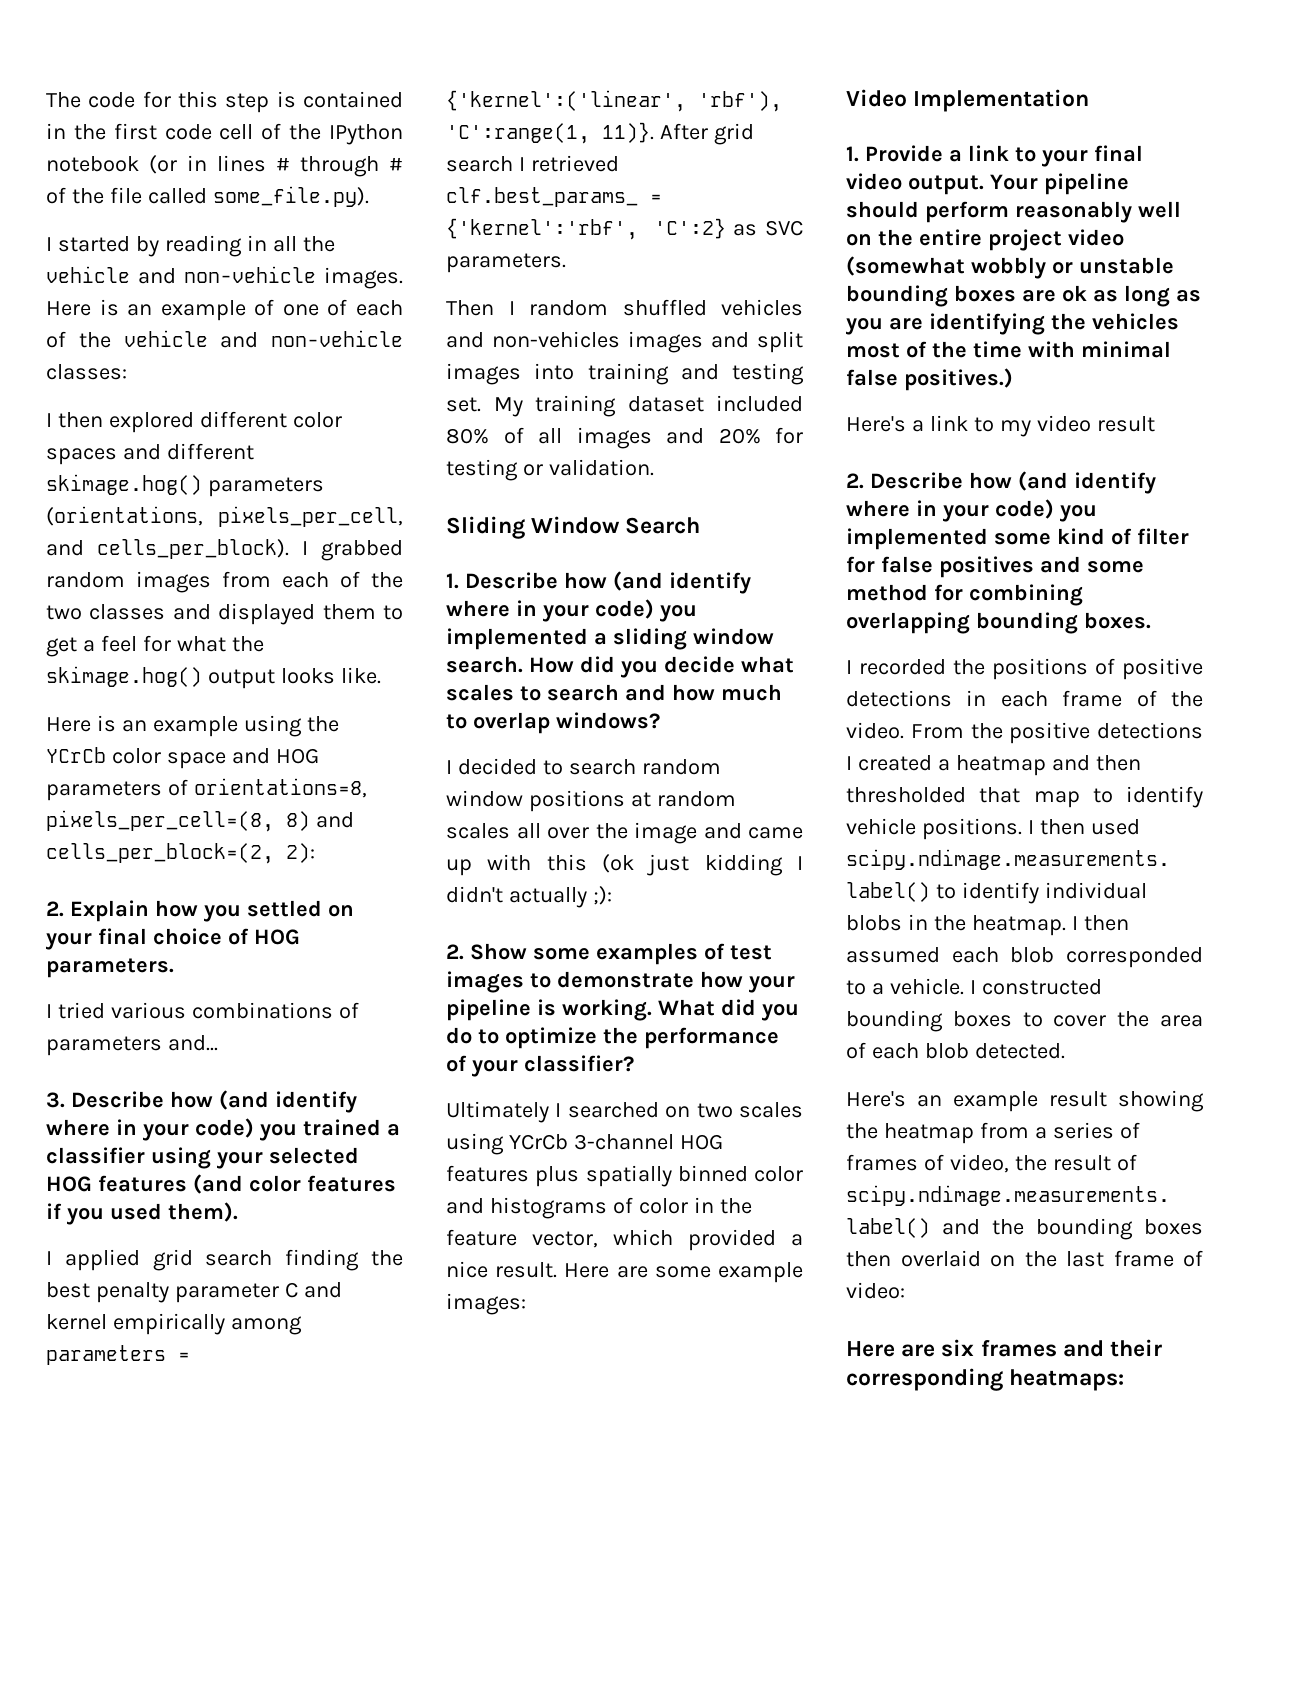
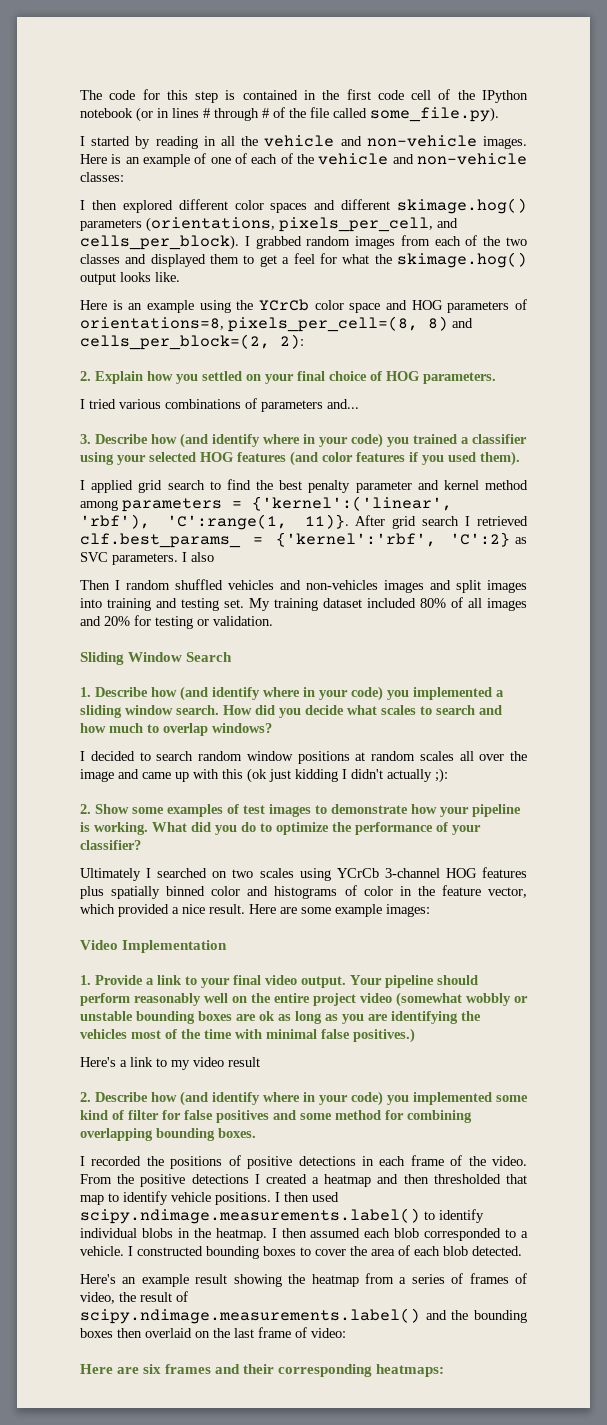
[285,1249,360,1271] finding -> [209,479,251,490] to find
[284,1282,298,1298] C -> (412, 487) none
[112,1313,225,1335] empirically -> [485,480,528,490] method
(566, 263) none -> [182,552,214,562] I also

